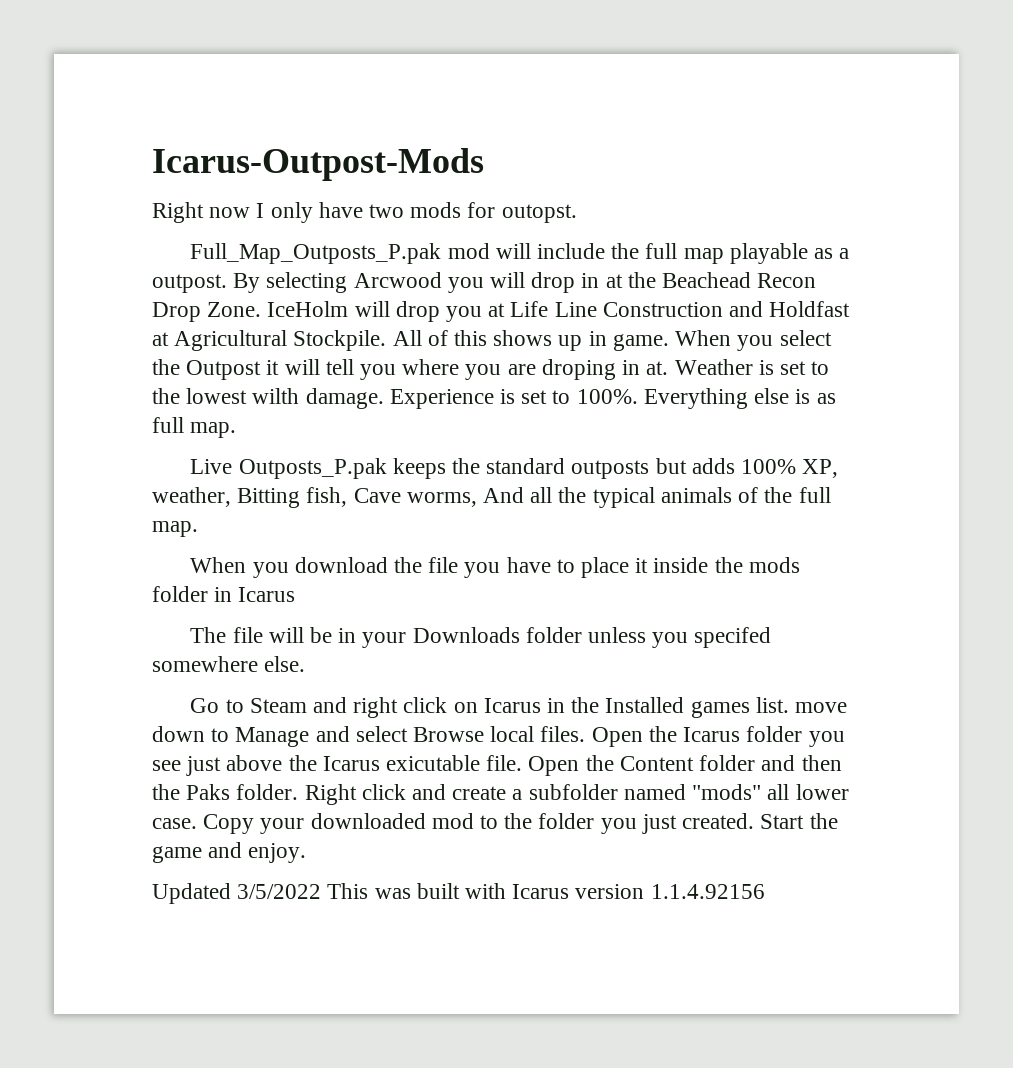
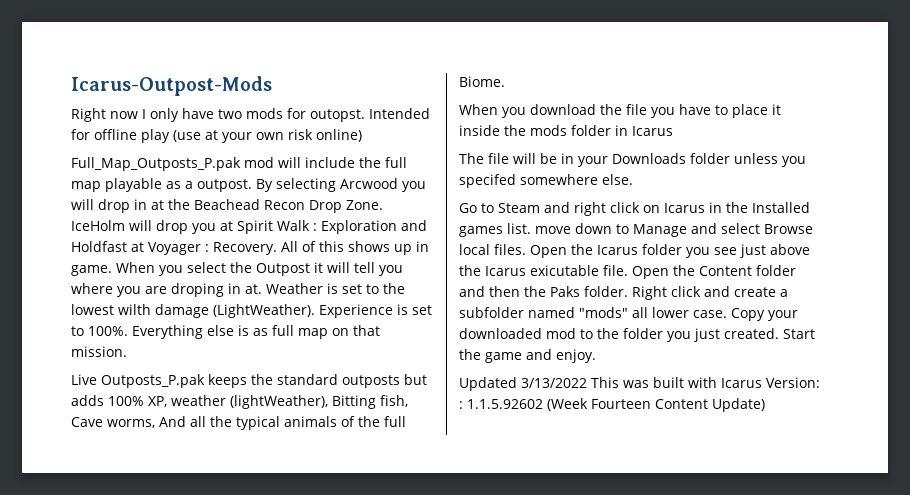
(577, 213) none -> [369,108,430,119] [71,129,362,143] Intended for offline play (use at your own risk online)
[510,301,851,317] [152,330,387,351] Life Line Construction and Holdfast at Agricultural Stockpile. -> [237,220,427,234] [71,241,277,255] Spirit Walk : Exploration and Holdfast at Voyager : Recovery.
[305,388,384,409] damage. -> [155,304,315,318] damage (LightWeather).
[190,422,237,438] map. -> [298,325,380,339] [71,346,127,357] map on that mission.
[152,487,231,507] weather, -> [170,395,328,409] weather (lightWeather),
[152,521,198,537] map. -> [459,76,505,87] Biome.
[237,884,322,899] 3/5/2022 -> [521,378,587,388] 3/13/2022
[575,884,765,899] version 1.1.4.92156 -> [766,377,820,388] [459,398,765,412] Version: : 1.1.5.92602 (Week Fourteen Content Update)

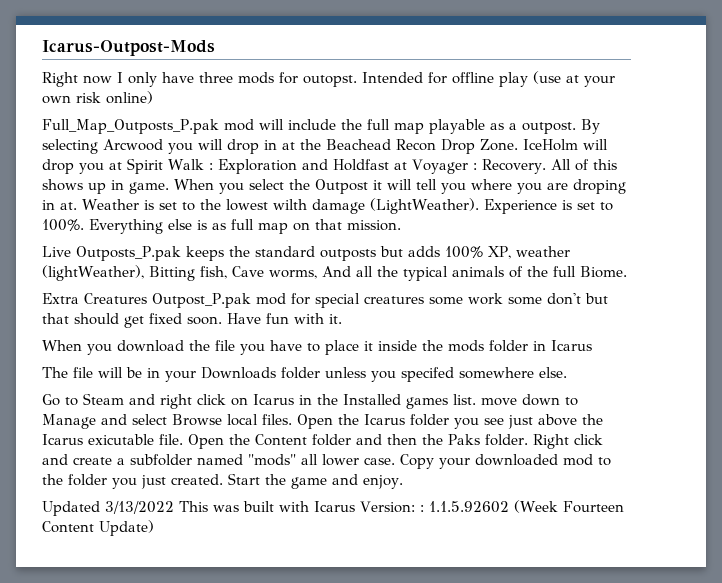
[218,109,242,119] two -> [199,72,233,83] three
(505, 81) none -> [42,293,608,308] [42,313,342,328] // Extra Creatures Outpost_P.pak mod for special creatures some work some don't but that should get fixed soon. Have fun with it.

